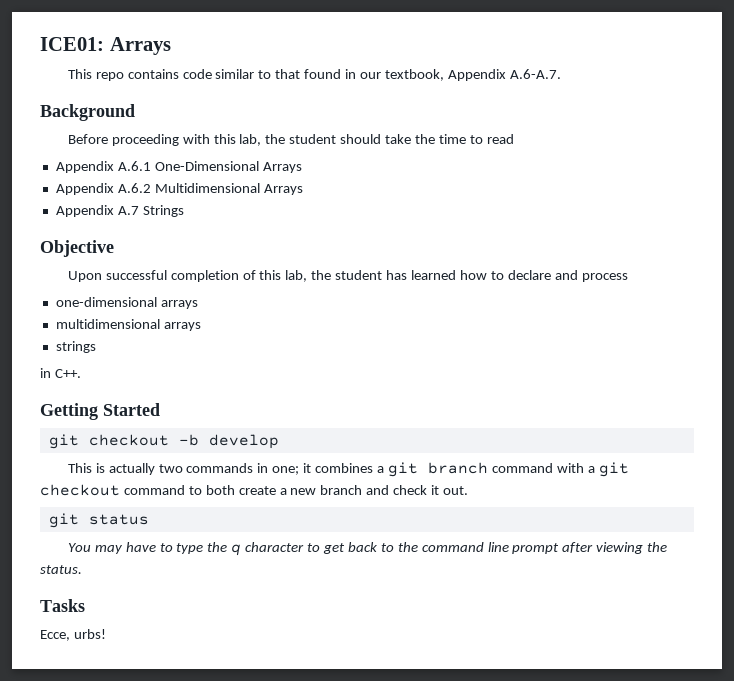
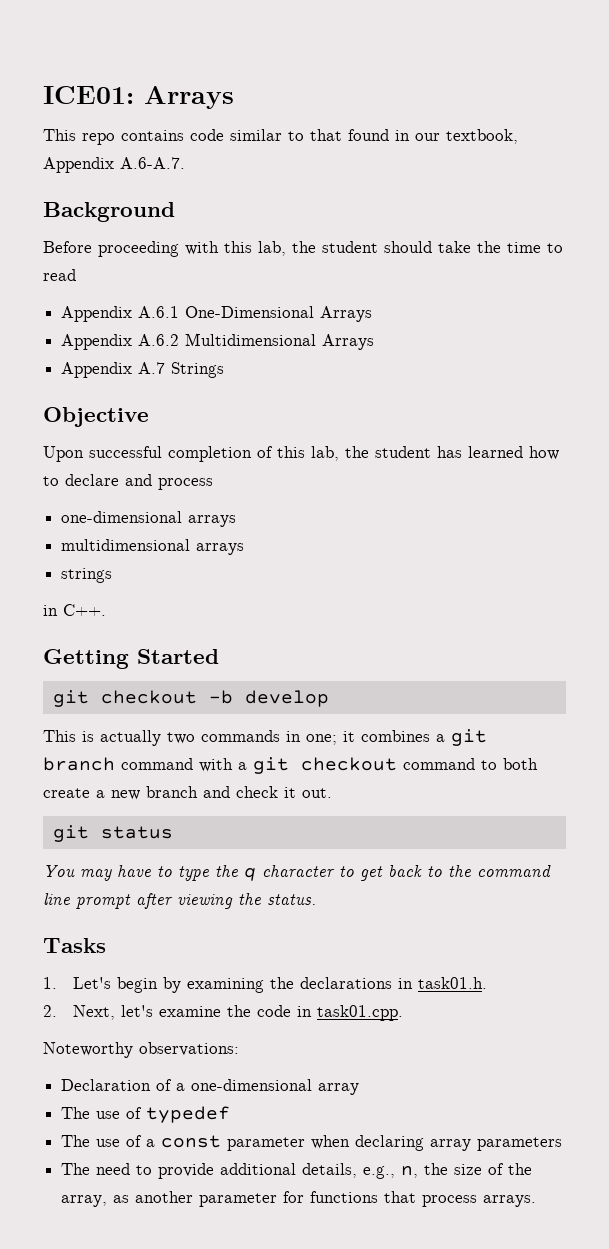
[40,629,106,641] Ecce, urbs! -> [43,977,487,993] [43,1005,403,1021] [43,1042,239,1058] [61,1079,360,1095] [61,1106,231,1123] [61,1135,563,1151] [61,1163,533,1179] [61,1191,537,1207] 1. Let's begin by examining the declarations in task01.h. // 2. Next, let's examine the code in task01.cpp. // Noteworthy observations: // Declaration of a one-dimensional array // The use of typedef // The use of a const parameter when declaring array parameters // The need to provide additional details, e.g., n, the size of the array, as another parameter for functions that process arrays.

